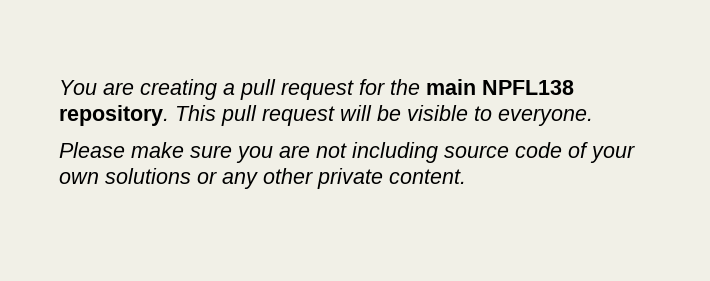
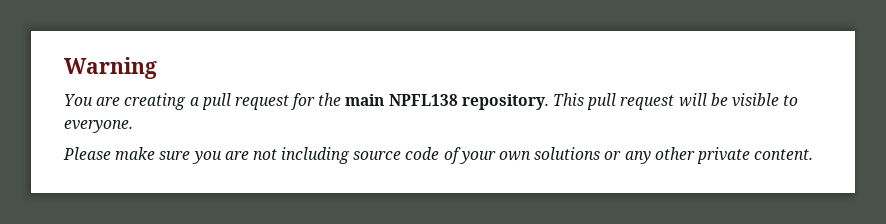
(59, 87) none -> [64,57,157,79] Warning //

